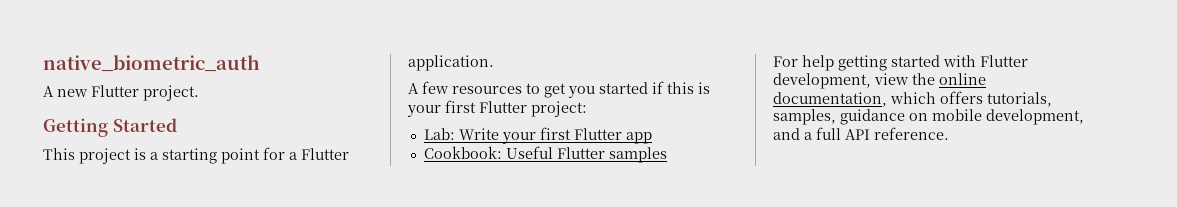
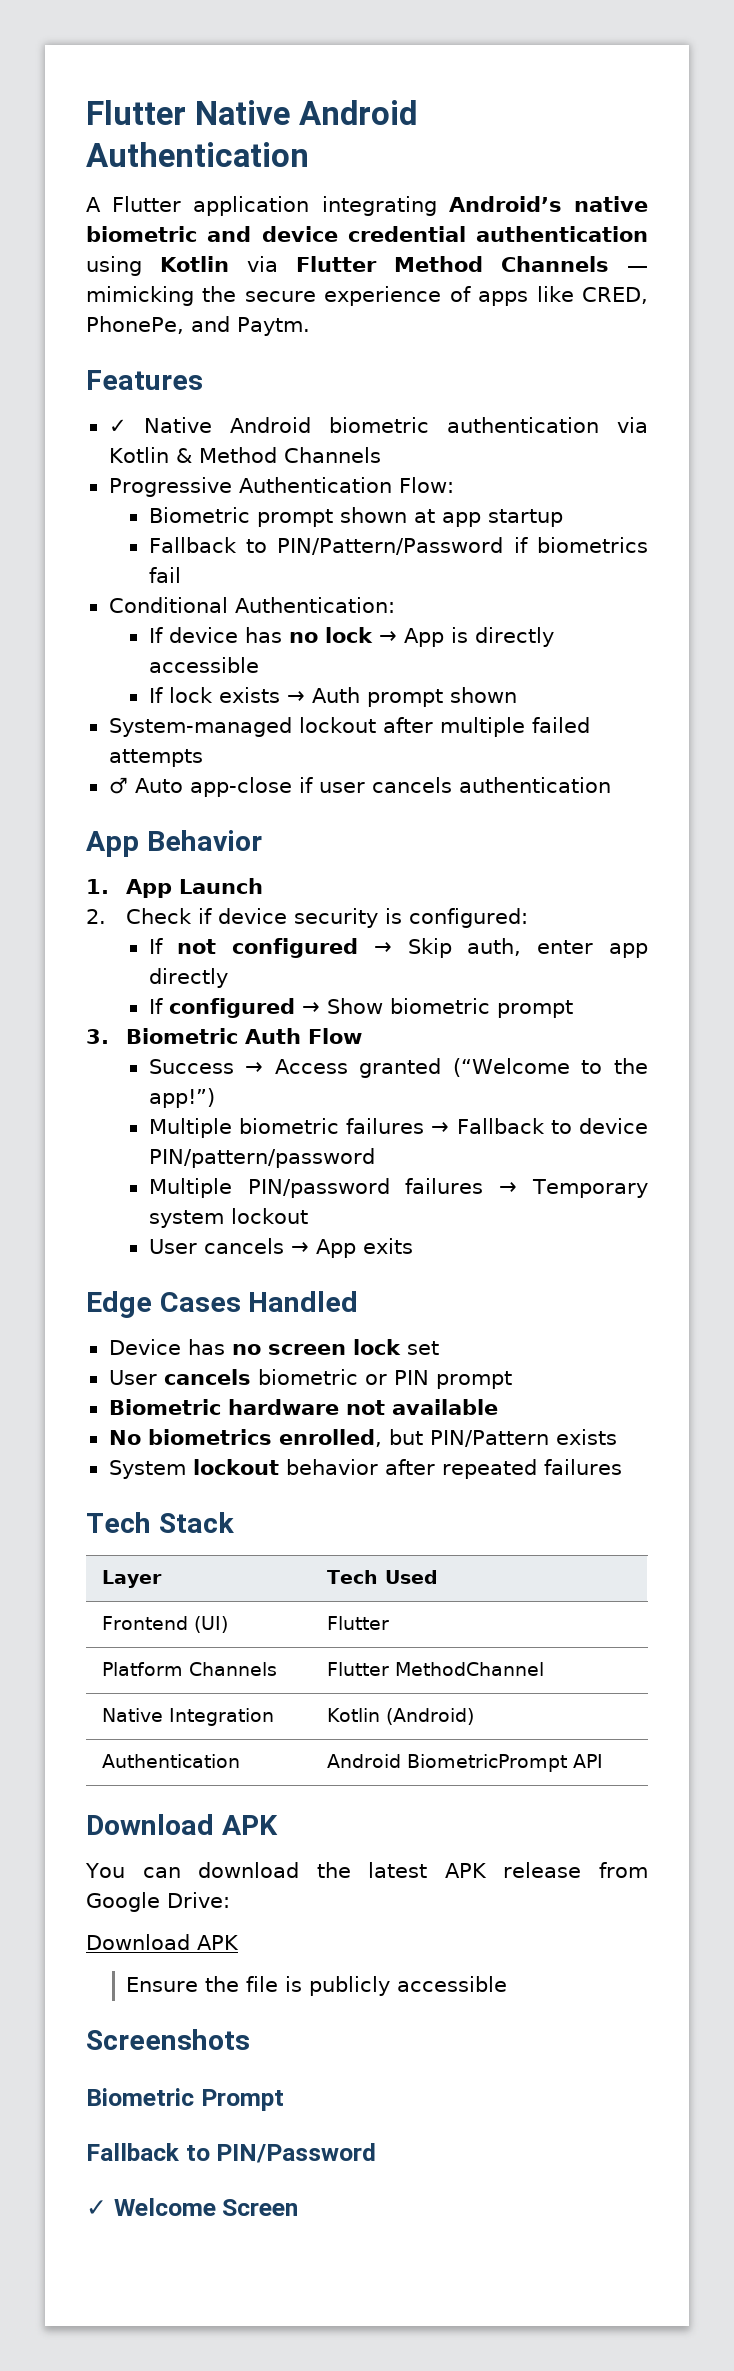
[43,55,260,72] [43,85,199,101] [43,118,177,137] [43,147,349,164] [408,55,494,71] [408,81,710,98] [407,100,587,117] [423,127,652,144] [423,146,667,163] [773,55,1028,71] [773,73,986,89] [773,91,1052,107] [773,109,1084,125] [773,127,949,140] native_biometric_auth // A new Flutter project. // Getting Started // This project is a starting point for a Flutter application. // A few resources to get you started if this is your first Flutter project: // Lab: Write your first Flutter app // Cookbook: Useful Flutter samples // For help getting started with Flutter development, view the online documentation, which offers tutorials, samples, guidance on mobile development, and a full API reference. -> [86,100,417,125] [86,142,309,167] [86,196,648,216] [86,226,648,242] [86,256,648,276] [86,286,648,306] [86,316,310,336] [86,370,203,390] [108,417,648,433] [108,447,381,463] [108,477,454,497] [148,507,563,527] [148,537,648,555] [148,567,181,583] [108,597,395,613] [148,627,554,647] [148,657,259,673] [148,687,517,707] [108,717,590,737] [108,749,203,767] [108,777,611,797] [86,830,262,857] [86,878,264,898] [86,908,529,928] [148,938,649,958] [148,968,228,988] [148,998,573,1018] [86,1028,363,1044] [148,1058,648,1078] [148,1088,215,1108] [148,1118,648,1138] [148,1148,375,1168] [148,1178,649,1198] [148,1208,308,1228] [148,1238,413,1258] [86,1291,359,1318] [108,1339,439,1355] [108,1369,512,1389] [108,1399,498,1415] [108,1429,617,1447] [108,1459,622,1479] [86,1512,234,1533] [101,1570,162,1588] [326,1570,438,1584] [101,1616,228,1633] [326,1616,389,1630] [101,1662,277,1676] [326,1662,544,1676] [101,1708,274,1726] [326,1708,474,1725] [101,1754,240,1768] [326,1754,603,1772] [86,1814,278,1835] [85,1862,648,1878] [86,1892,230,1912] [86,1934,239,1950] [126,1976,508,1996] [86,2029,250,2050] [86,2088,284,2111] [86,2143,377,2163] [86,2198,299,2216] Flutter Native Android Authentication // A Flutter application integrating Android’s native biometric and device credential authentication using Kotlin via Flutter Method Channels — mimicking the secure experience of apps like CRED, PhonePe, and Paytm. // Features // ✓ Native Android biometric authentication via Kotlin & Method Channels // Progressive Authentication Flow: // Biometric prompt shown at app startup // Fallback to PIN/Pattern/Password if biometrics fail // Conditional Authentication: // If device has no lock → App is directly accessible // If lock exists → Auth prompt shown // System-managed lockout after multiple failed attempts // ♂ Auto app-close if user cancels authentication // App Behavior // 1. App Launch // 2. Check if device security is configured: // If not configured → Skip auth, enter app directly // If configured → Show biometric prompt // 3. Biometric Auth Flow // Success → Access granted (“Welcome to the app!”) // Multiple biometric failures → Fallback to device PIN/pattern/password // Multiple PIN/password failures → Temporary system lockout // User cancels → App exits // Edge Cases Handled // Device has no screen lock set // User cancels biometric or PIN prompt // Biometric hardware not available // No biometrics enrolled, but PIN/Pattern exists // System lockout behavior after repeated failures // Tech Stack // Layer | Tech Used // Frontend (UI) | Flutter // Platform Channels | Flutter MethodChannel // Native Integration | Kotlin (Android) // Authentication | Android BiometricPrompt API // Download APK // You can download the latest APK release from Google Drive: // Download APK // Ensure the file is publicly accessible // Screenshots // Biometric Prompt // Fallback to PIN/Password // ✓ Welcome Screen

